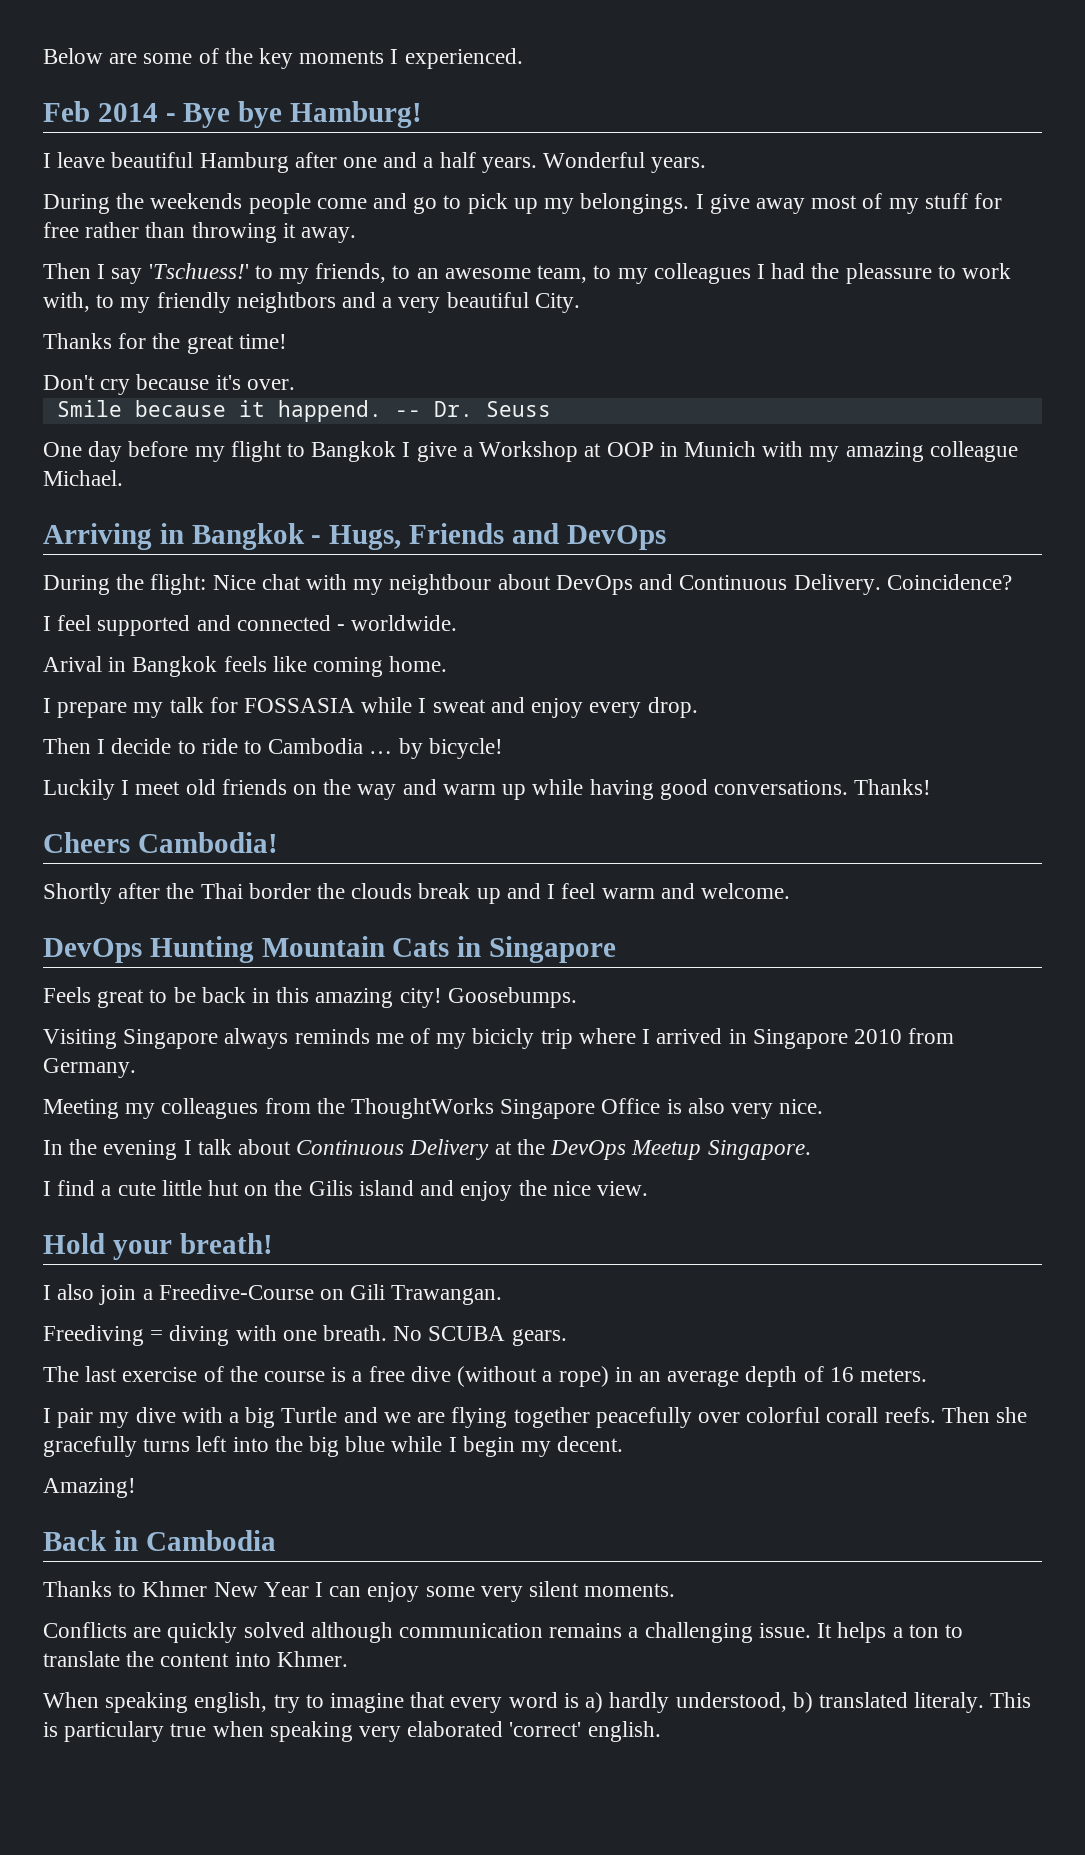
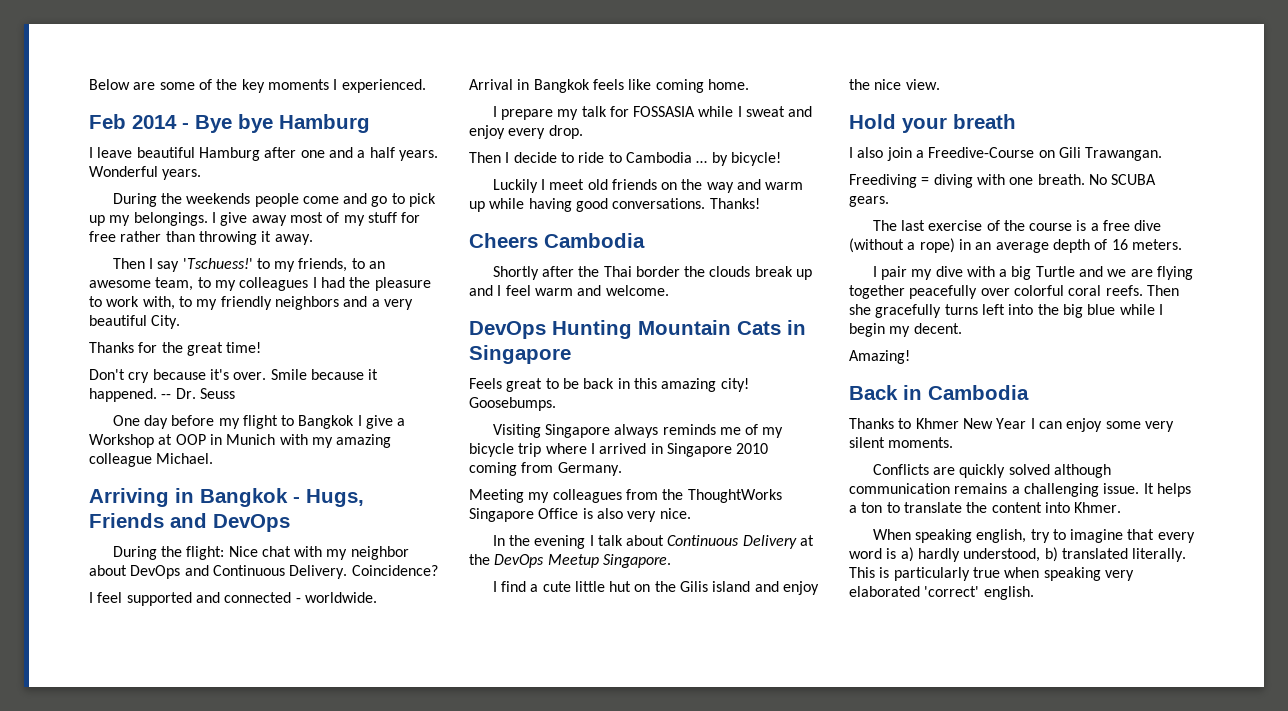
[290,101,423,128] Hamburg! -> [279,114,370,133] Hamburg
[845,263,932,284] pleassure -> [374,277,431,291] pleasure
[236,292,336,313] neightbors -> [274,296,339,310] neighbors
(295, 384) // -> (267, 376) none
[277,400,382,422] happend. -> [89,388,157,402] happened.
[389,574,492,595] neightbour -> [350,546,409,560] neighbor
[43,656,102,672] Arival -> [469,79,513,90] Arrival
[137,832,278,853] Cambodia! -> [544,233,645,248] Cambodia
[472,1028,535,1049] bicicly -> [469,443,514,457] bicycle
(902, 1036) none -> [469,462,517,476] coming
[179,1233,273,1254] breath! -> [953,114,1016,129] breath
[826,1407,879,1423] corall -> [1068,285,1102,296] coral
[914,1692,985,1713] literaly. -> [1132,548,1187,562] literally.
[64,1721,165,1742] particulary -> [893,567,970,581] particularly

